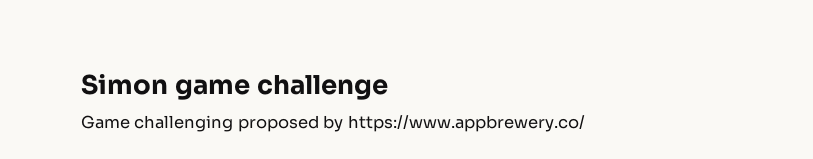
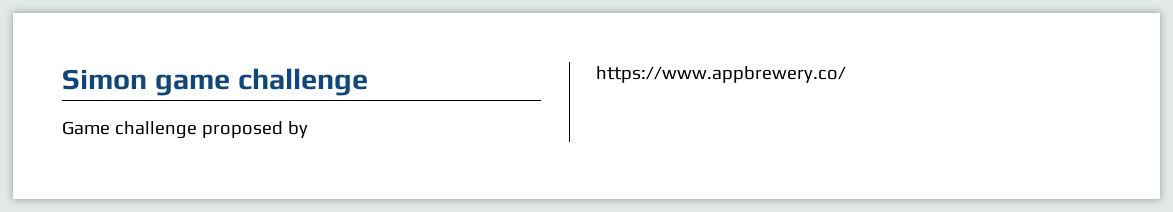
[134,115,234,132] challenging -> [114,121,197,139] challenge

